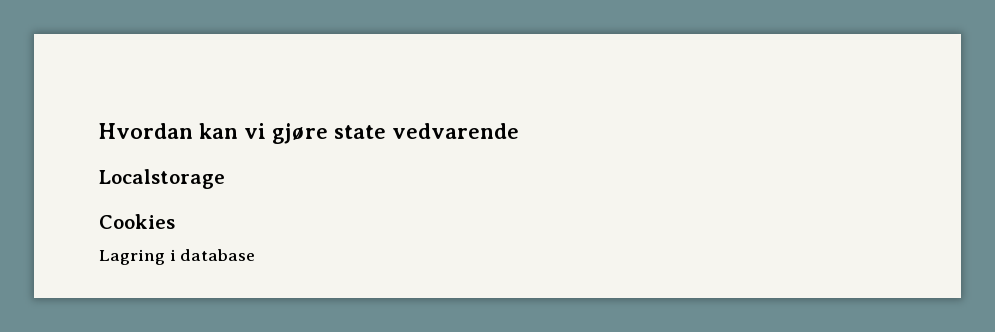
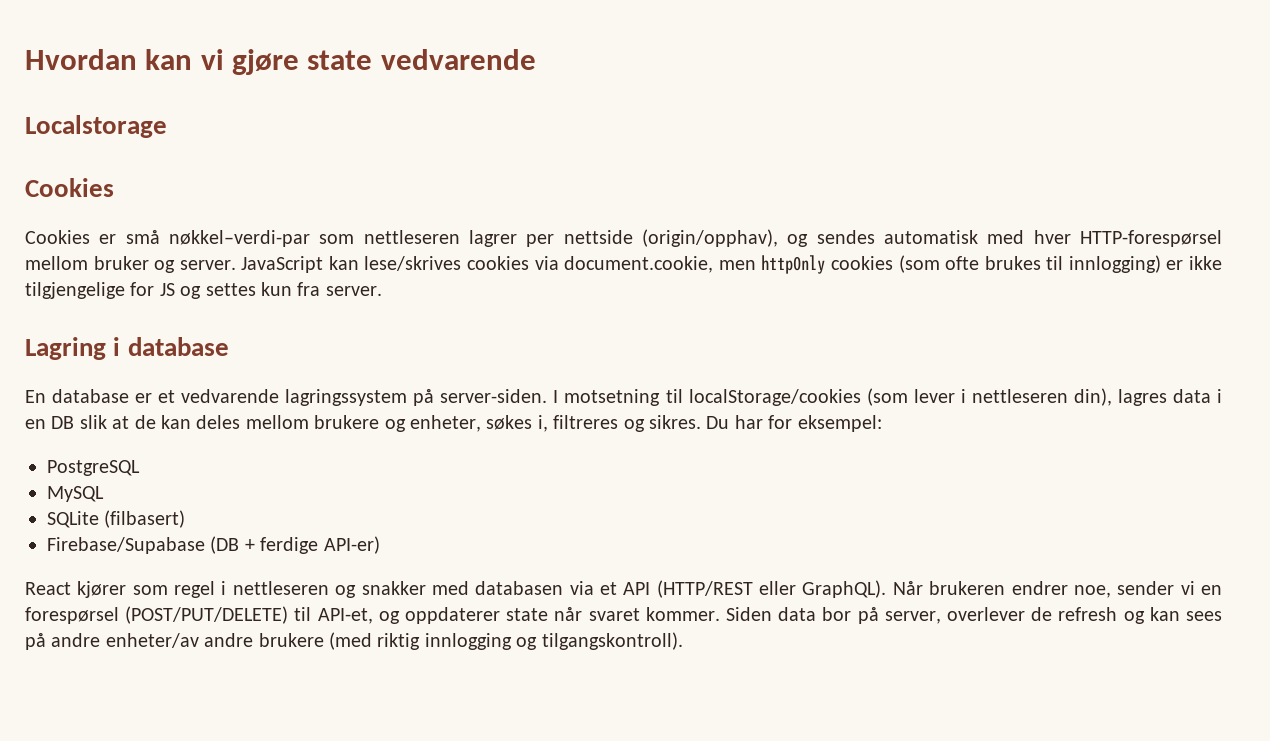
[99,249,256,265] Lagring i database -> [25,229,1223,247] [25,255,1222,274] [25,282,382,299] [25,337,229,360] [25,388,1222,406] [25,415,882,432] [47,460,140,476] [47,486,104,502] [47,510,186,528] [47,536,380,554] [25,580,1222,598] [25,606,1223,624] [25,632,683,650] Cookies er små nøkkel–verdi-par som nettleseren lagrer per nettside (origin/opphav), og sendes automatisk med hver HTTP-forespørsel mellom bruker og server. JavaScript kan lese/skrives cookies via document.cookie, men httpOnly cookies (som ofte brukes til innlogging) er ikke tilgjengelige for JS og settes kun fra server. // Lagring i database // En database er et vedvarende lagringssystem på server-siden. I motsetning til localStorage/cookies (som lever i nettleseren din), lagres data i en DB slik at de kan deles mellom brukere og enheter, søkes i, filtreres og sikres. Du har for eksempel: // PostgreSQL // MySQL // SQLite (filbasert) // Firebase/Supabase (DB + ferdige API-er) // React kjører som regel i nettleseren og snakker med databasen via et API (HTTP/REST eller GraphQL). Når brukeren endrer noe, sender vi en forespørsel (POST/PUT/DELETE) til API-et, og oppdaterer state når svaret kommer. Siden data bor på server, overlever de refresh og kan sees på andre enheter/av andre brukere (med riktig innlogging og tilgangskontroll).

